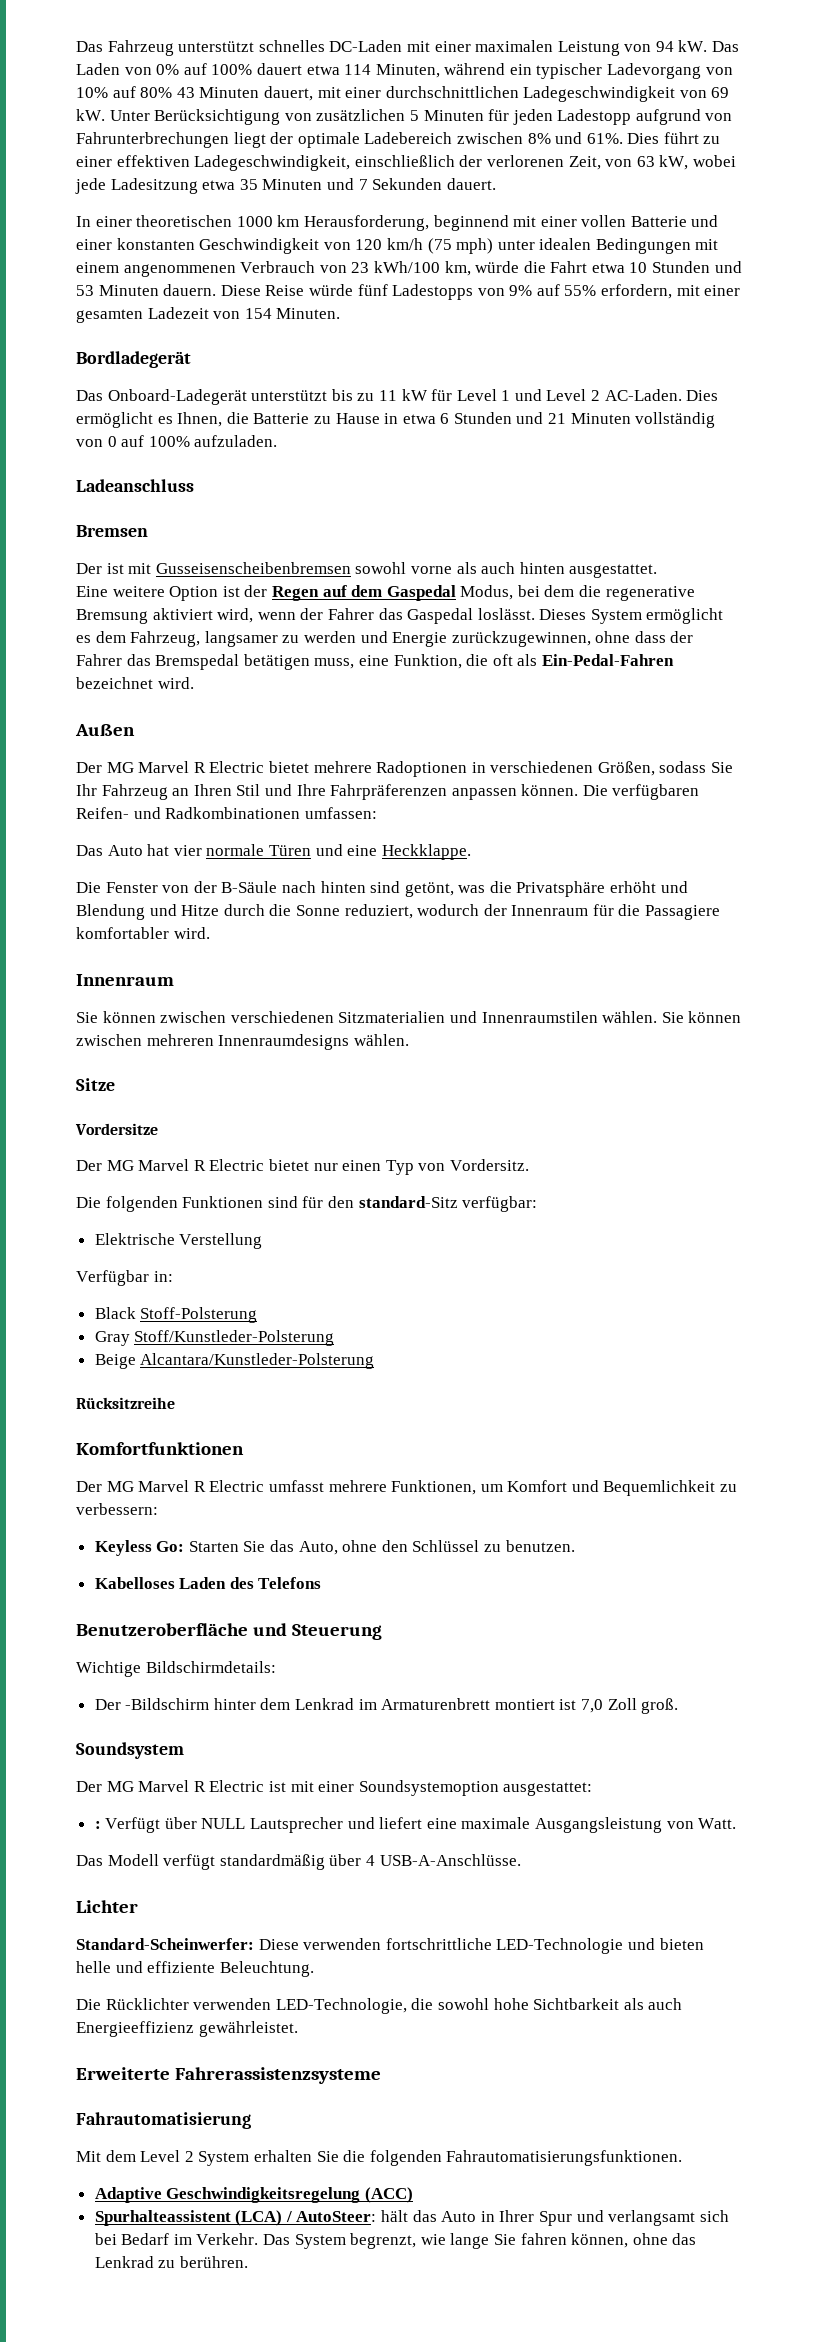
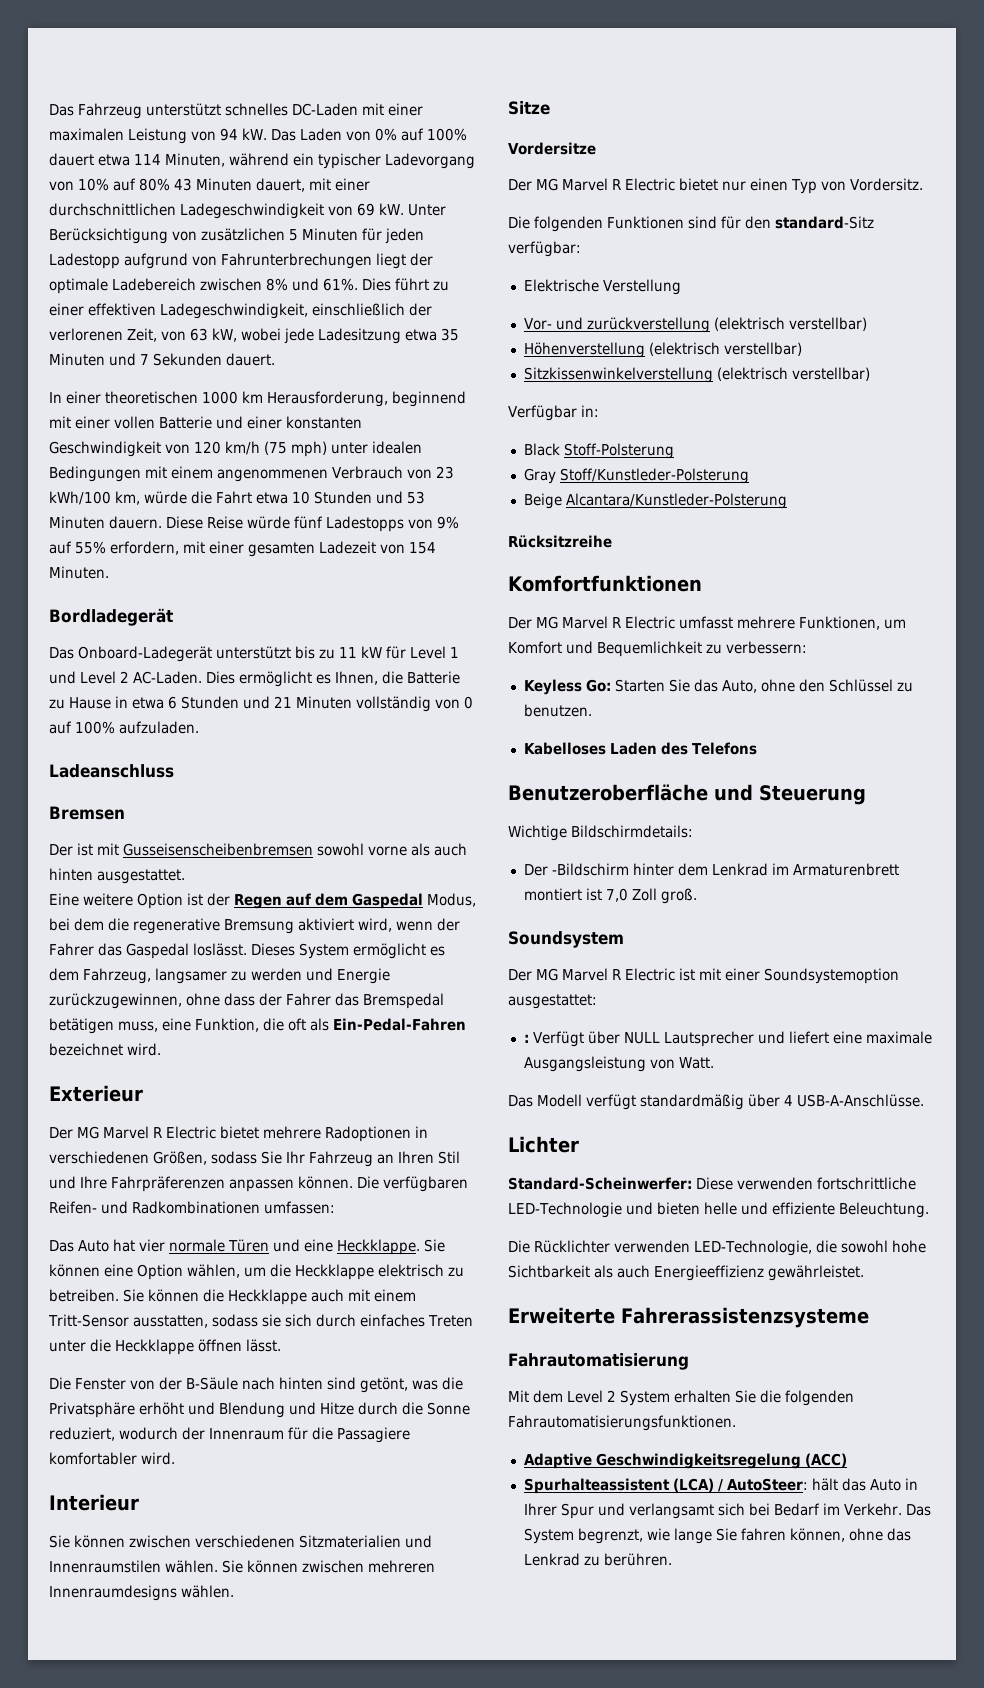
[75,724,135,736] Außen -> [49,1085,143,1102] Exterieur
(471, 852) none -> [423,1239,445,1252] [49,1264,464,1280] [49,1289,416,1305] [48,1314,473,1328] [49,1339,281,1355] Sie können eine Option wählen, um die Heckklappe elektrisch zu betreiben. Sie können die Heckklappe auch mit einem Tritt-Sensor ausstatten, sodass sie sich durch einfaches Treten unter die Heckklappe öffnen lässt.
[76,974,174,986] Innenraum -> [49,1494,139,1511] Interieur
(263, 1241) none -> [523,317,867,333] [523,342,802,358] [523,367,870,383] // Vor- und zurückverstellung (elektrisch verstellbar) // Höhenverstellung (elektrisch verstellbar) // Sitzkissenwinkelverstellung (elektrisch verstellbar)

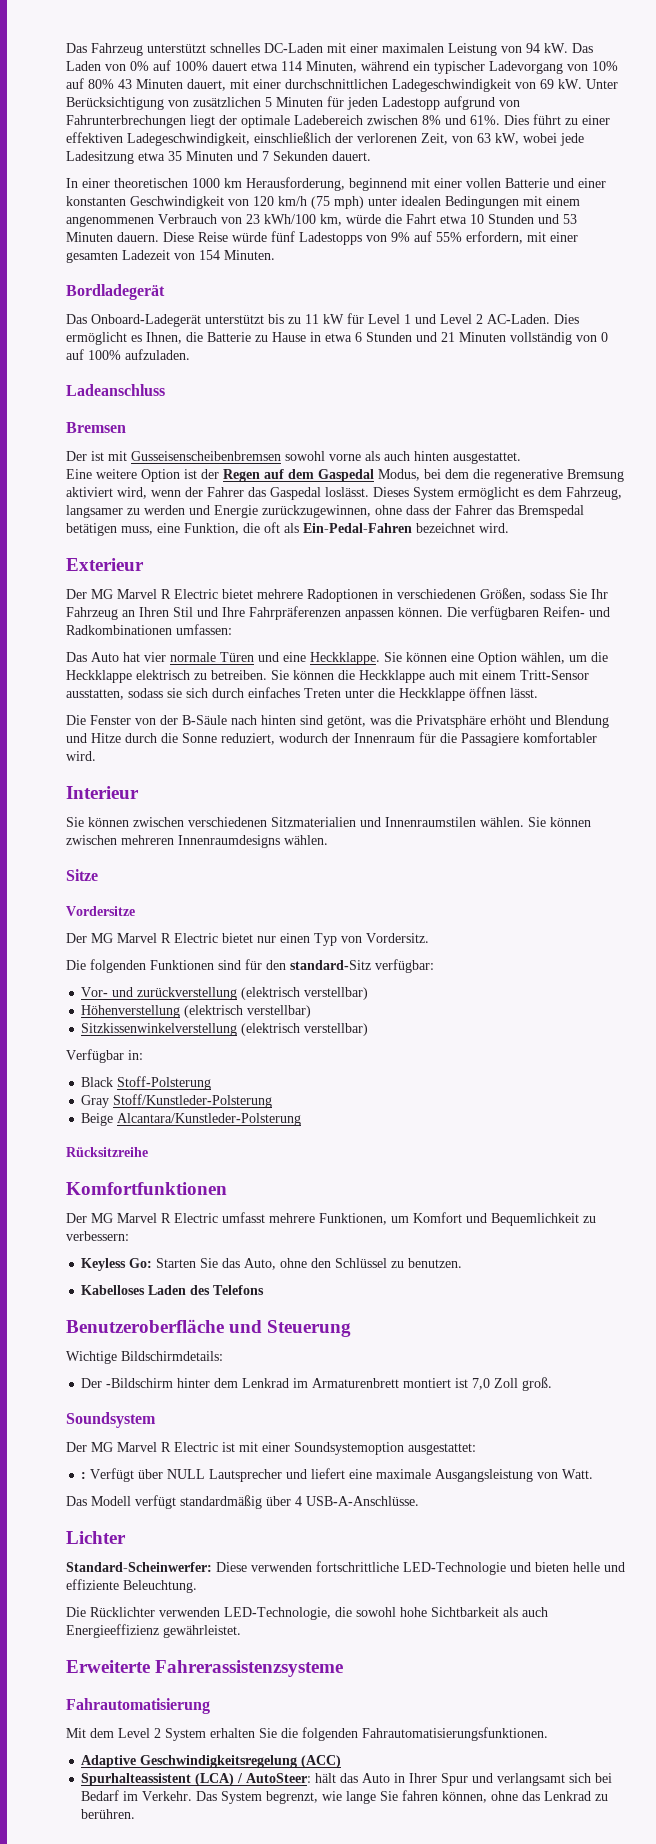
[523,279,681,295] // Elektrische Verstellung -> (434, 966) none

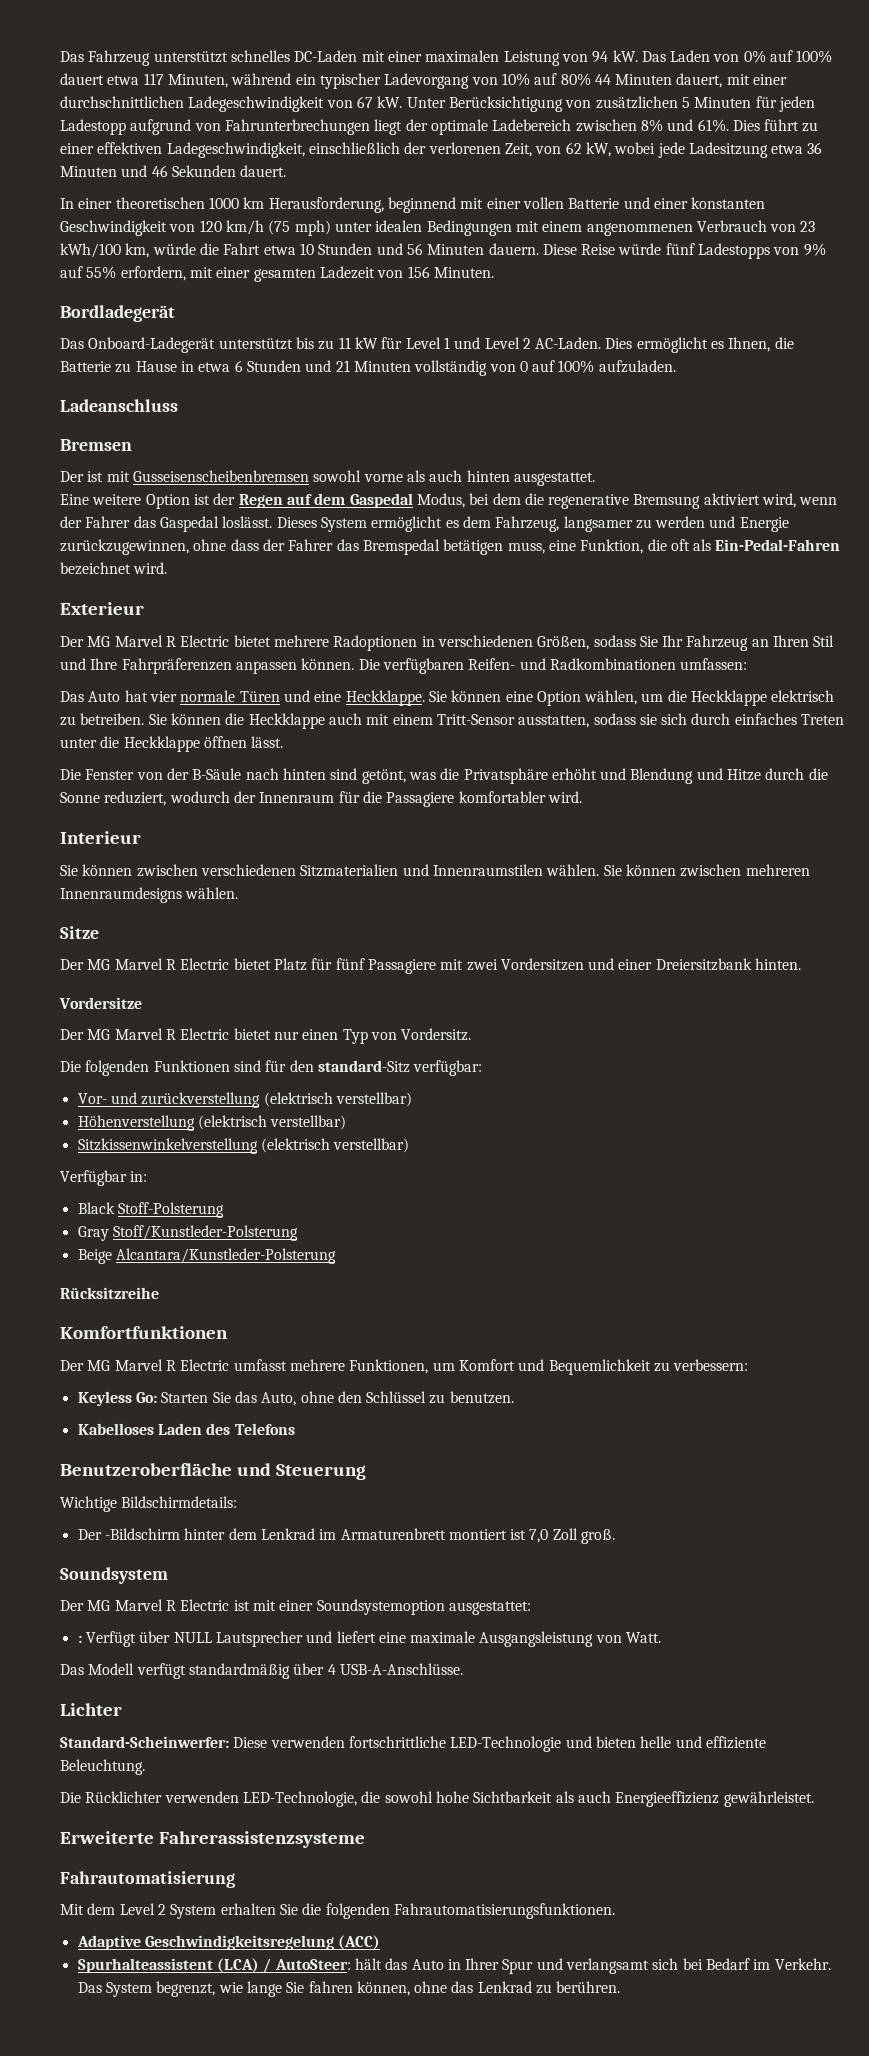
[281,61,302,71] 114 -> [143,73,164,85] 117
[118,79,132,89] 43 -> [594,74,611,85] 44
[540,79,554,89] 69 -> [356,96,373,108] 67
[477,133,491,143] 63 -> [565,142,582,154] 62
[168,151,182,161] 35 -> [807,142,823,154] 36
[262,151,269,161] 7 -> [151,165,168,177] 46
[563,214,577,224] 53 -> [406,243,423,255] 56
[199,250,220,260] 154 -> [407,266,430,278] 156
(98, 875) none -> [60,958,802,974] // Der MG Marvel R Electric bietet Platz für fünf Passagiere mit zwei Vordersitzen und einer Dreiersitzbank hinten.

